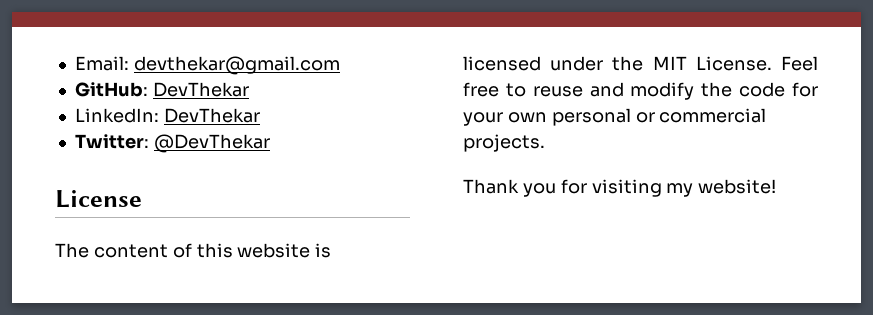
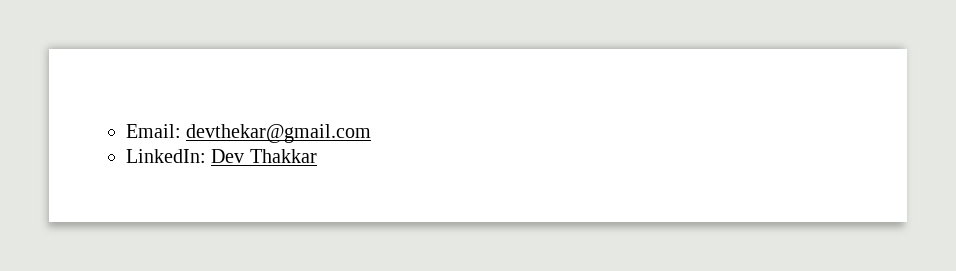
[74,82,249,97] // GitHub: DevThekar -> (372, 133) none
[163,108,260,123] [74,134,270,153] [55,190,142,208] [55,243,332,258] [463,56,818,71] [463,82,818,100] [463,108,767,126] [463,134,545,152] [463,179,777,197] DevThekar // Twitter: @DevThekar // License // The content of this website is licensed under the MIT License. Feel free to reuse and modify the code for your own personal or commercial projects. // Thank you for visiting my website! -> [211,149,317,163] Dev Thakkar

